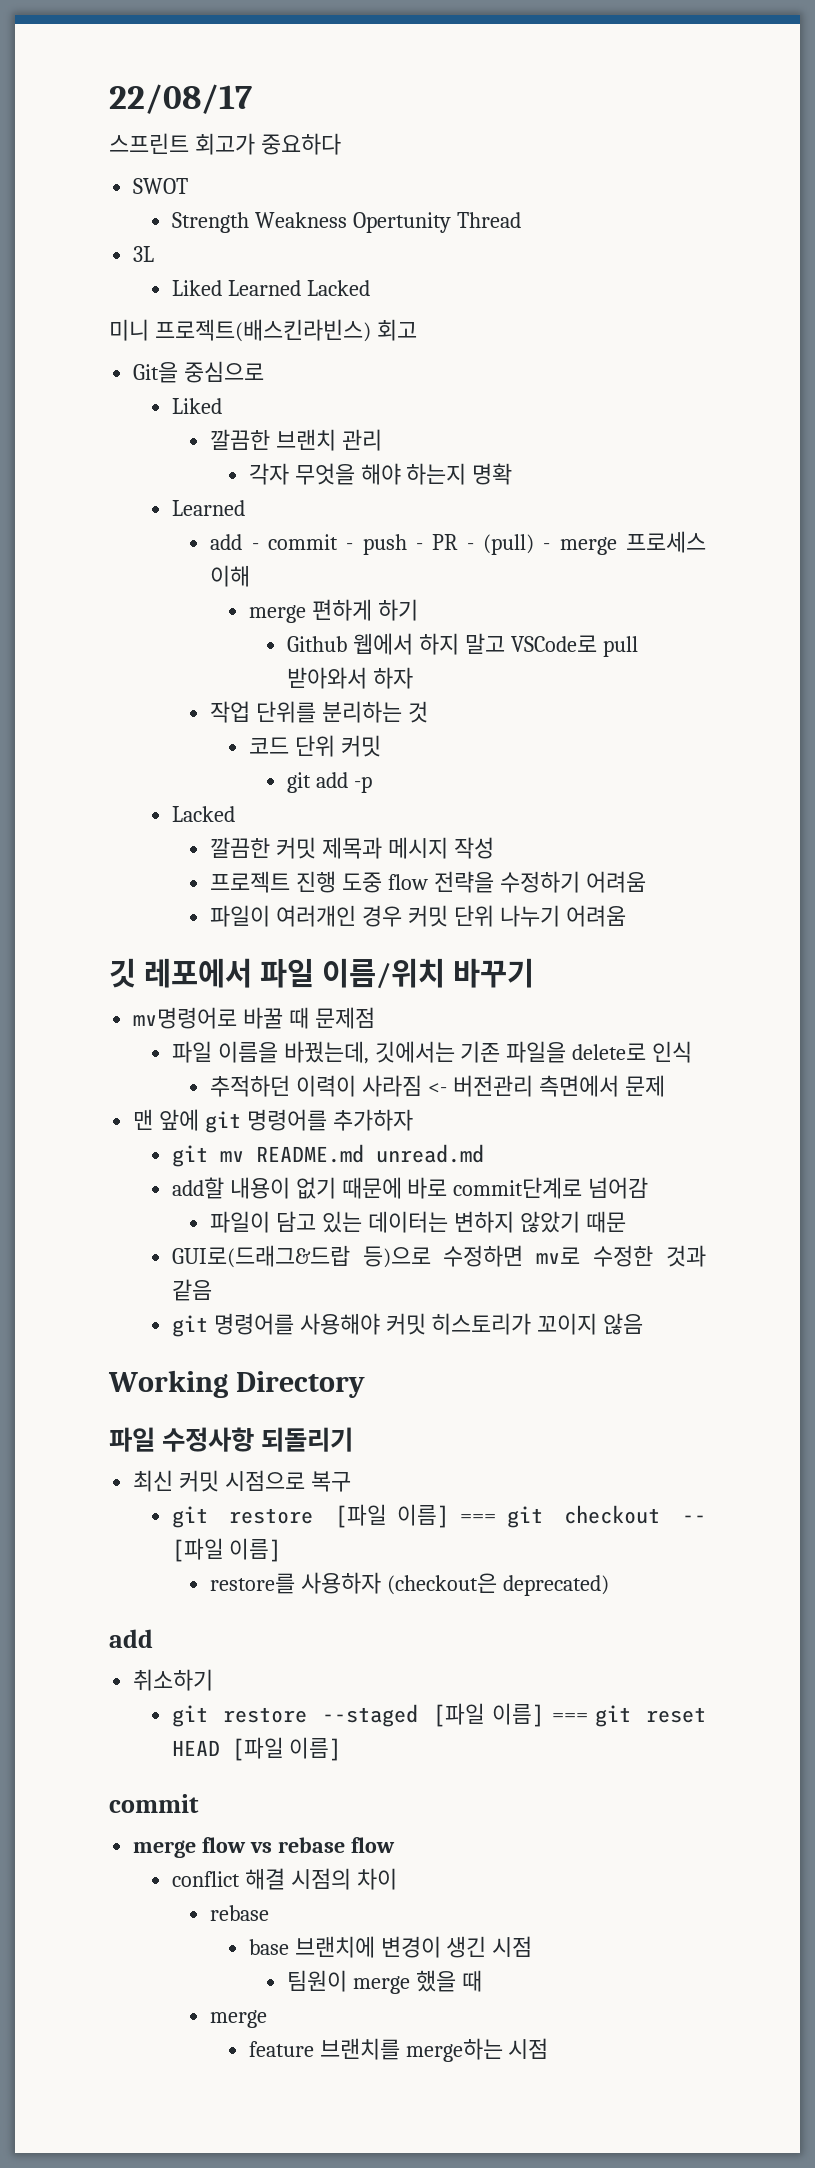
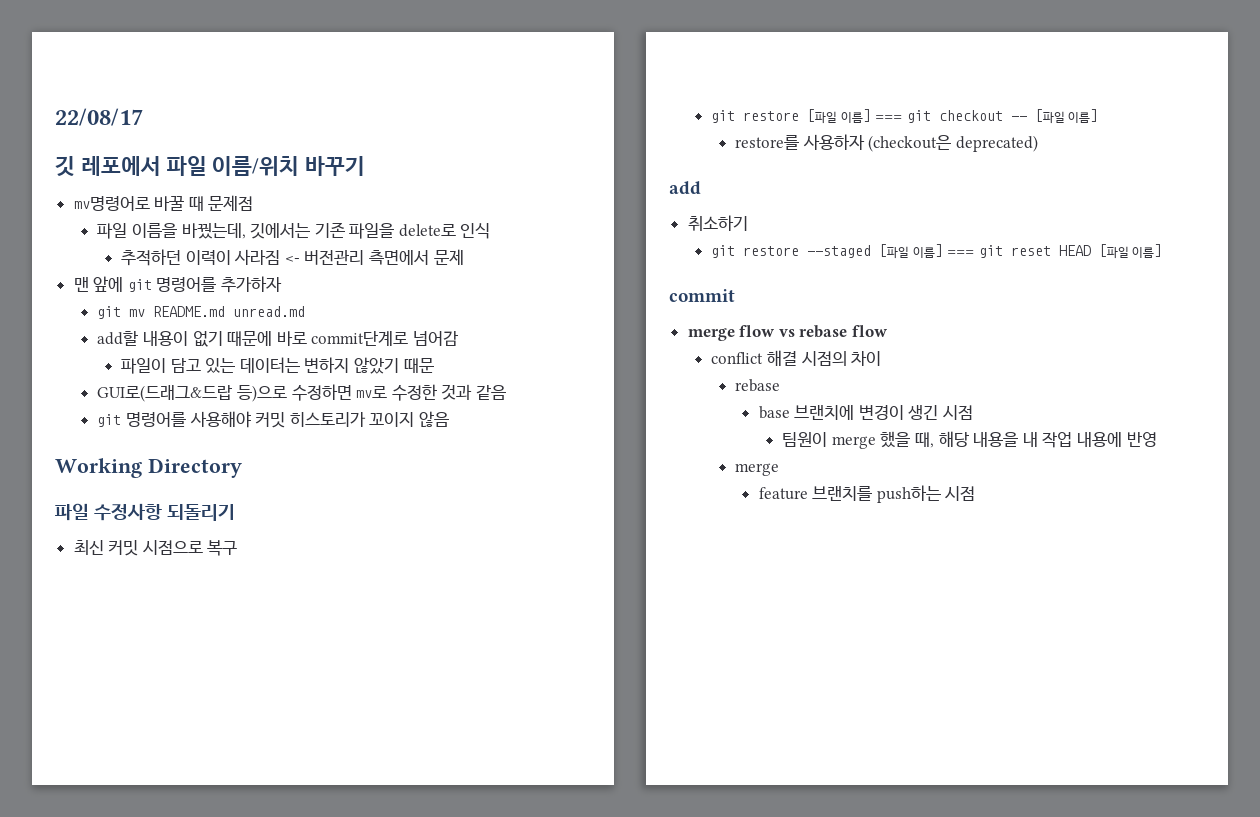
[109,133,341,155] [133,178,189,194] [171,212,521,233] [133,246,155,262] [171,280,370,296] [109,319,417,342] [133,361,265,383] [171,398,222,414] [210,429,383,451] [248,463,513,485] [171,500,245,516] [210,531,706,555] [210,565,251,587] [248,599,418,623] [287,633,638,657] [287,667,414,689] [210,701,428,723] [248,735,381,757] [287,772,372,793] [171,806,235,822] [210,837,494,859] [210,871,646,893] [210,905,626,927] // 스프린트 회고가 중요하다 // SWOT // Strength Weakness Opertunity Thread // 3L // Liked Learned Lacked // 미니 프로젝트(배스킨라빈스) 회고 // Git을 중심으로 // Liked // 깔끔한 브랜치 관리 // 각자 무엇을 해야 하는지 명확 // Learned // add - commit - push - PR - (pull) - merge 프로세스 이해 // merge 편하게 하기 // Github 웹에서 하지 말고 VSCode로 pull 받아와서 하자 // 작업 단위를 분리하는 것 // 코드 단위 커밋 // git add -p // Lacked // 깔끔한 커밋 제목과 메시지 작성 // 프로젝트 진행 도중 flow 전략을 수정하기 어려움 // 파일이 여러개인 경우 커밋 단위 나누기 어려움 -> (143, 117) none
[461,1970,482,1992] 때 -> [915,431,1157,448] 때, 해당 내용을 내 작업 내용에 반영
[405,2038,503,2062] merge하는 -> [876,485,941,503] push하는

